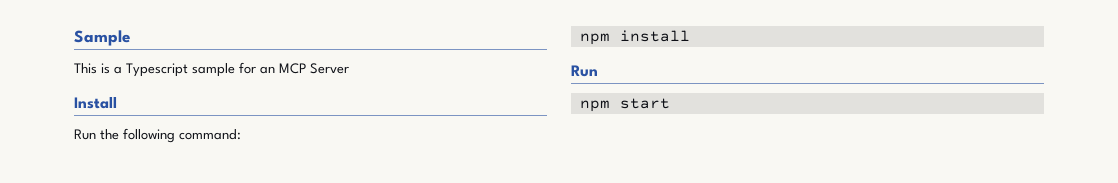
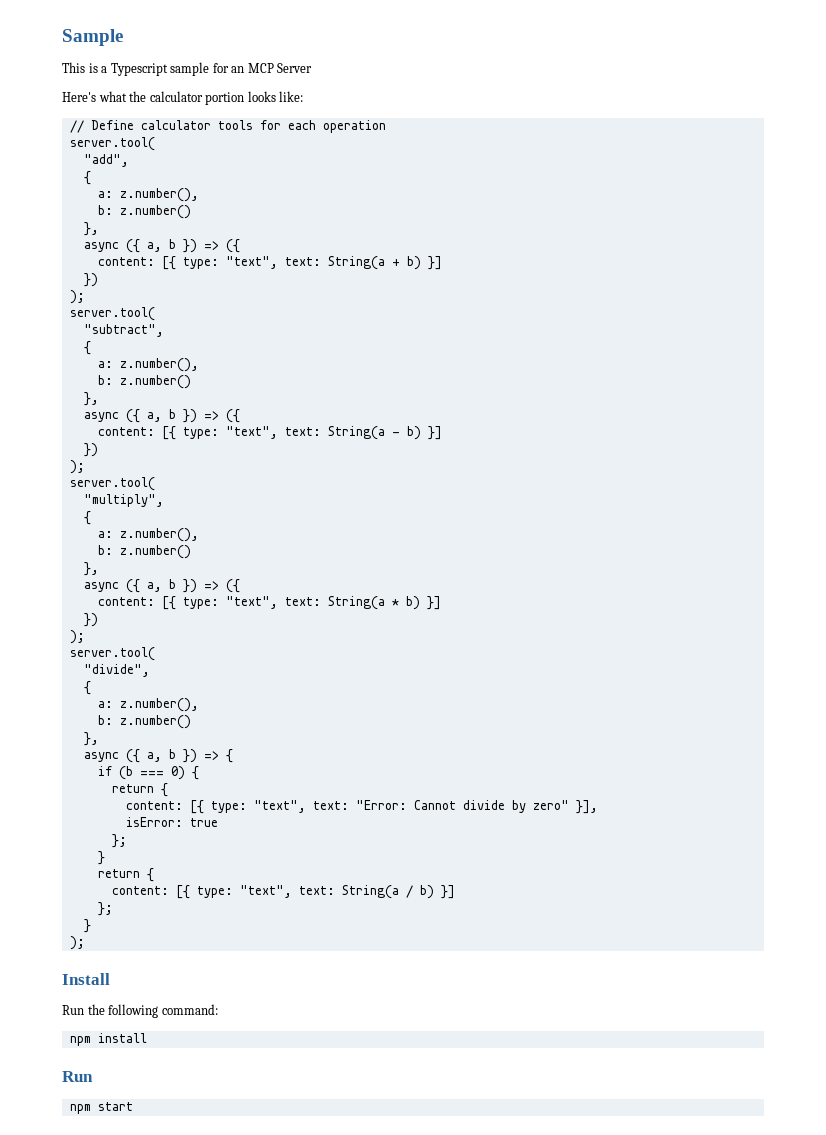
(349, 68) none -> [62,91,304,105] [69,120,386,133] [69,137,155,151] [83,154,129,167] [83,171,91,185] [97,188,199,202] [97,205,191,219] [83,222,99,236] [83,239,240,253] [97,256,442,270] [83,273,98,287] [69,290,85,304] [69,307,155,321] [83,324,164,337] [83,341,91,355] [97,358,199,372] [97,375,191,389] [83,392,99,406] [83,409,240,423] [97,426,442,440] [83,443,98,457] [69,460,85,474] [69,477,155,491] [83,494,164,507] [83,511,91,525] [97,528,199,542] [97,545,191,559] [83,562,99,576] [83,579,240,593] [97,596,441,610] [83,613,98,627] [69,630,85,644] [69,647,155,661] [83,664,150,677] [83,681,91,695] [97,698,199,712] [97,715,191,729] [83,732,99,746] [83,749,233,763] [97,766,199,780] [111,783,168,797] [125,800,598,814] [125,817,218,827] [111,834,127,848] [97,851,105,865] [97,868,154,882] [111,885,455,899] [97,902,113,916] [83,919,91,933] [69,936,85,950] // Here's what the calculator portion looks like: // // Define calculator tools for each operation // server.tool( // "add", // { // a: z.number(), // b: z.number() // }, // async ({ a, b }) => ({ // content: [{ type: "text", text: String(a + b) }] // }) // ); // server.tool( // "subtract", // { // a: z.number(), // b: z.number() // }, // async ({ a, b }) => ({ // content: [{ type: "text", text: String(a - b) }] // }) // ); // server.tool( // "multiply", // { // a: z.number(), // b: z.number() // }, // async ({ a, b }) => ({ // content: [{ type: "text", text: String(a * b) }] // }) // ); // server.tool( // "divide", // { // a: z.number(), // b: z.number() // }, // async ({ a, b }) => { // if (b === 0) { // return { // content: [{ type: "text", text: "Error: Cannot divide by zero" }], // isError: true // }; // } // return { // content: [{ type: "text", text: String(a / b) }] // }; // } // );

